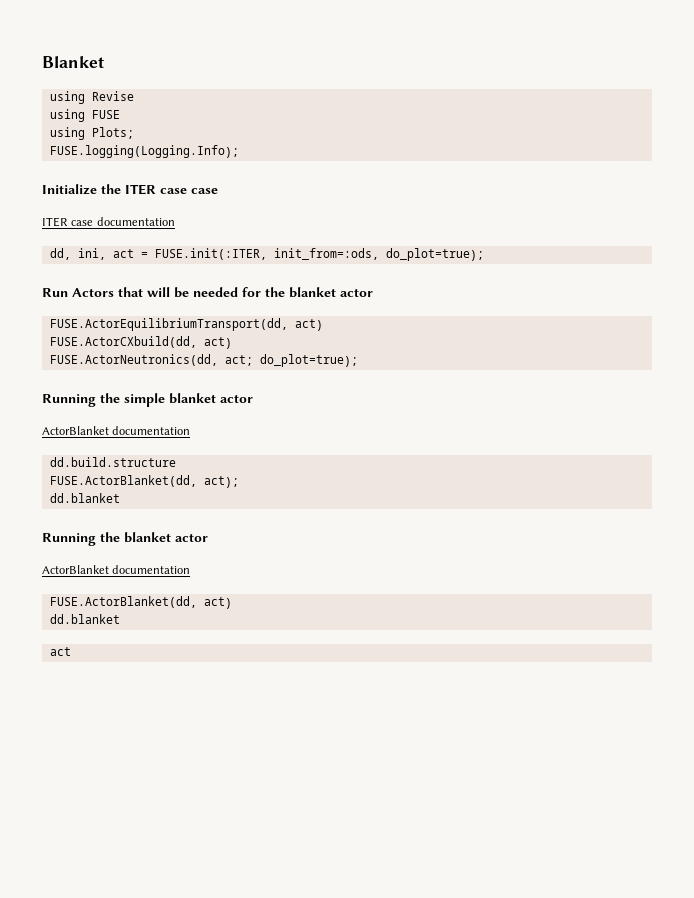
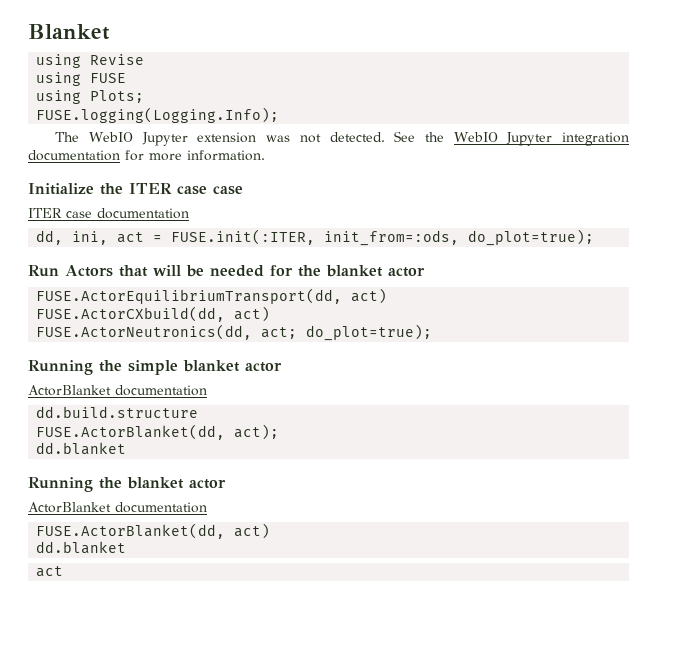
(239, 151) none -> [55,131,629,146] [28,150,265,161] // The WebIO Jupyter extension was not detected. See the WebIO Jupyter integration documentation for more information.

